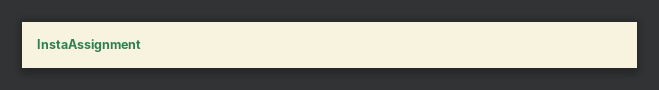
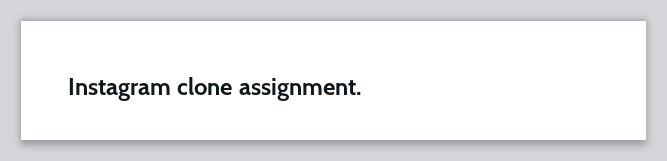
[37,39,141,52] InstaAssignment -> [68,77,362,101] Instagram clone assignment.

